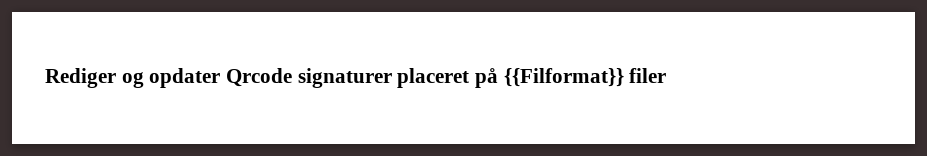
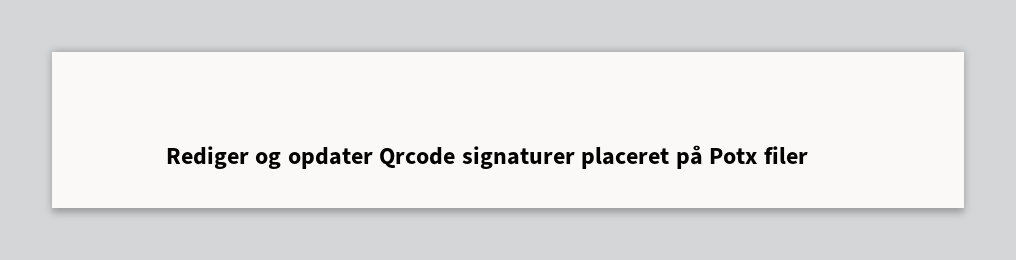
[503,68,624,87] {{Filformat}} -> [709,148,758,164] Potx

